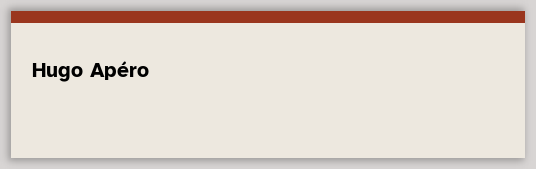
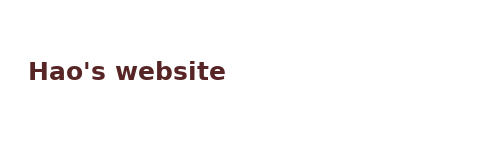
[32,61,149,82] Hugo Apéro -> [28,61,226,80] Hao's website

